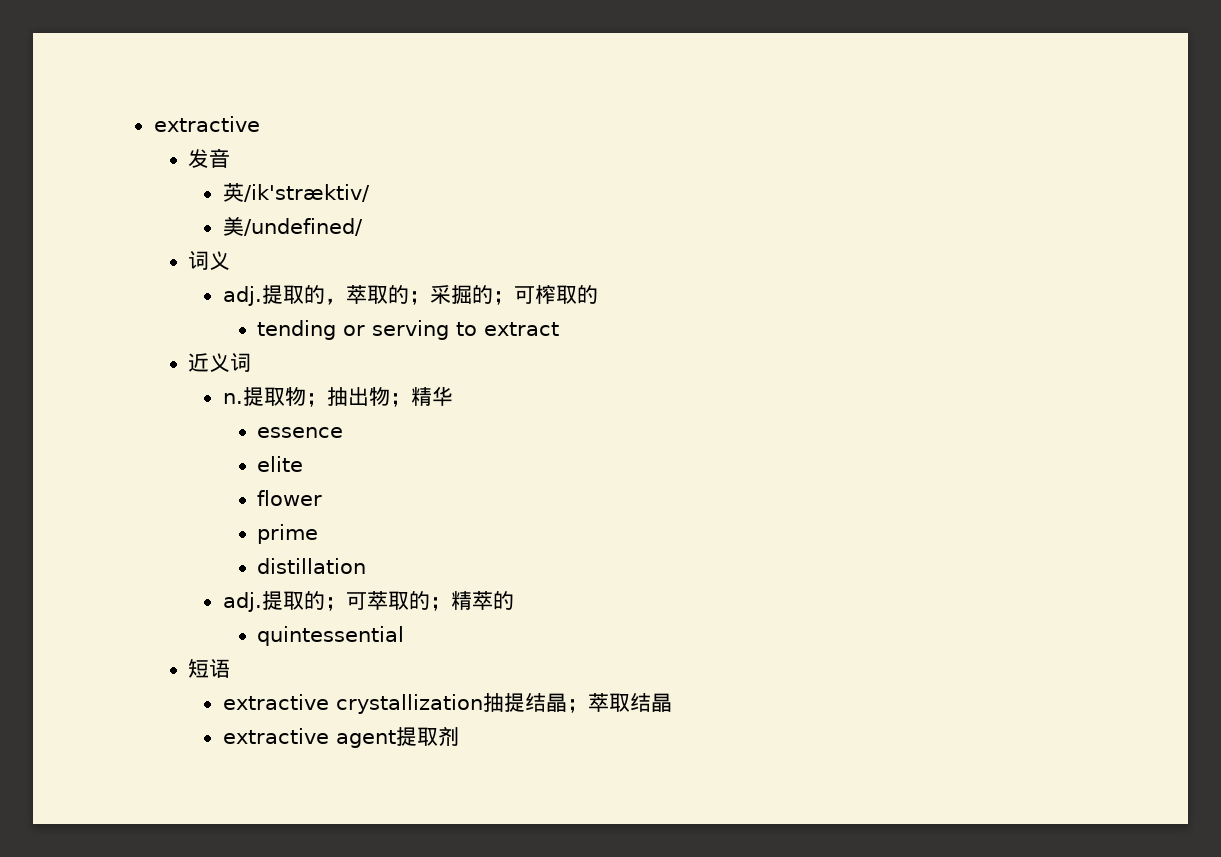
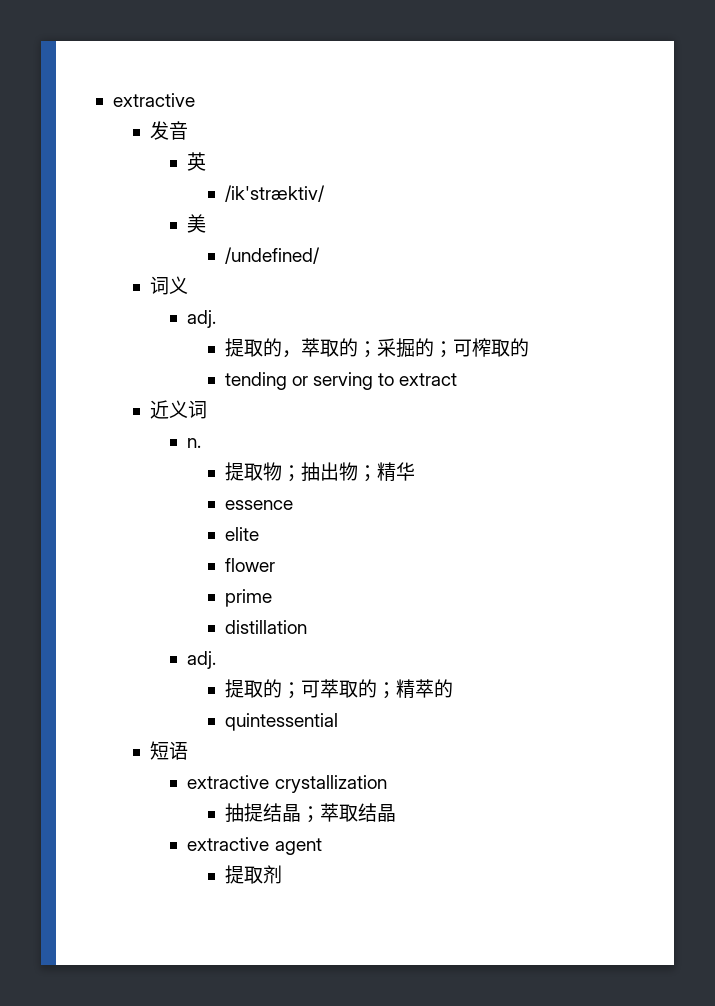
(244, 192) none -> (207, 161) //
(244, 226) none -> (207, 223) //
(262, 296) none -> (217, 319) //
(243, 398) none -> (202, 443) //
(262, 602) none -> (217, 660) //
(483, 704) none -> (387, 784) //
(396, 739) none -> (322, 846) //

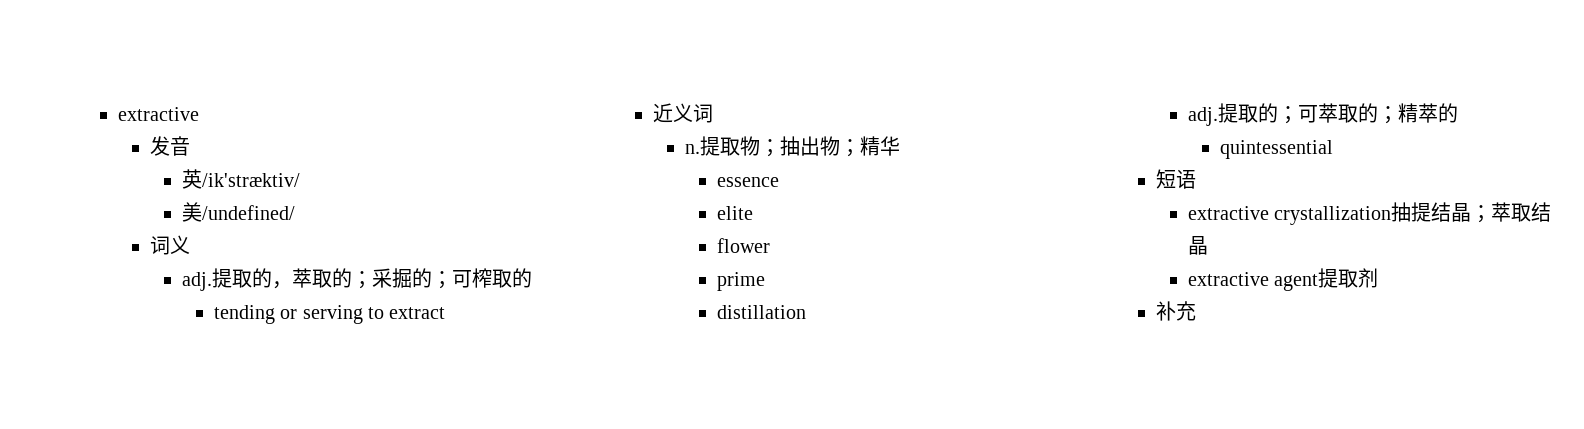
(207, 161) // -> (202, 179) none
(207, 223) // -> (202, 212) none
(217, 319) // -> (212, 281) none
(202, 443) // -> (700, 149) none
(217, 660) // -> (1218, 116) none
(387, 784) // -> (1392, 215) none
(322, 846) // -> (1319, 282) none
(282, 874) none -> [1155,301,1196,321] // 补充

